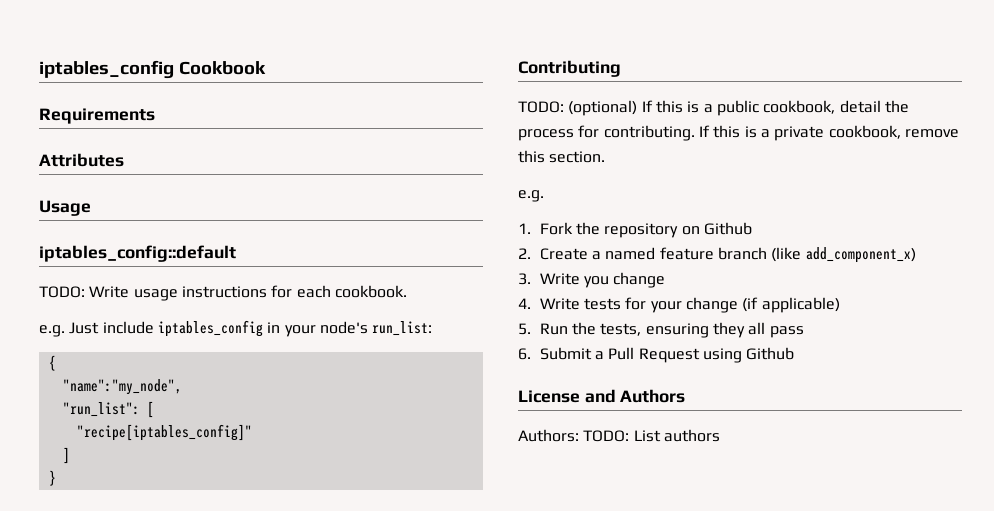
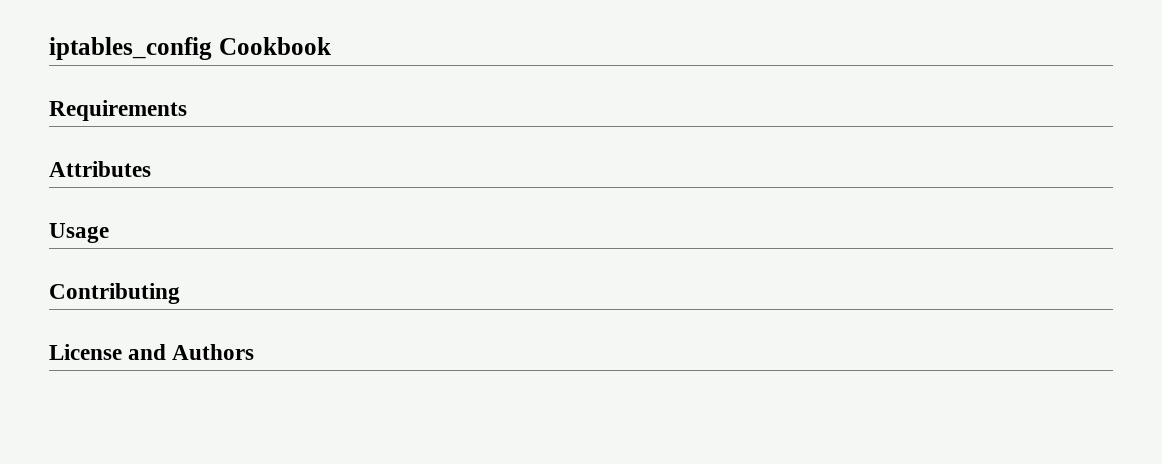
[39,245,236,262] [39,285,407,301] [39,320,433,337] [48,355,56,371] [62,379,182,395] [62,401,154,418] [76,424,252,441] [62,447,70,464] [48,470,56,486] [518,60,621,77] [518,100,909,116] [518,125,959,141] [518,150,606,163] [518,190,544,202] [518,222,753,238] [518,247,916,263] [518,272,666,288] [518,297,840,313] [518,322,804,338] [518,347,795,363] iptables_config::default // TODO: Write usage instructions for each cookbook. // e.g. Just include iptables_config in your node's run_list: // { // "name":"my_node", // "run_list": [ // "recipe[iptables_config]" // ] // } // Contributing // TODO: (optional) If this is a public cookbook, detail the process for contributing. If this is a private cookbook, remove this section. // e.g. // 1. Fork the repository on Github // 2. Create a named feature branch (like add_component_x) // 3. Write you change // 4. Write tests for your change (if applicable) // 5. Run the tests, ensuring they all pass // 6. Submit a Pull Request using Github -> [49,283,180,304] Contributing
[518,429,720,442] // Authors: TODO: List authors -> (255, 352) none

